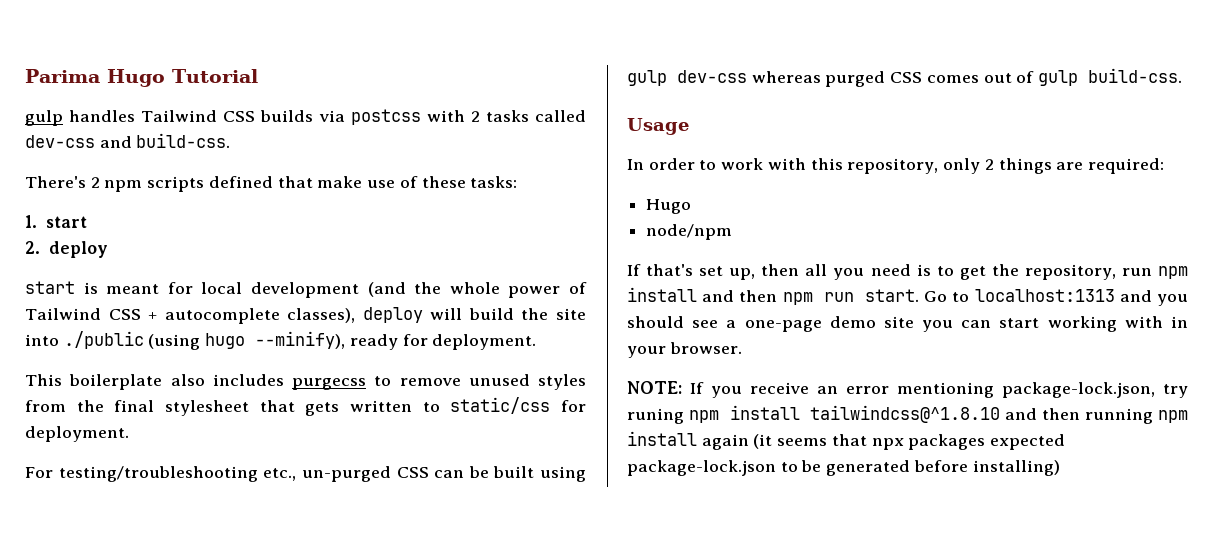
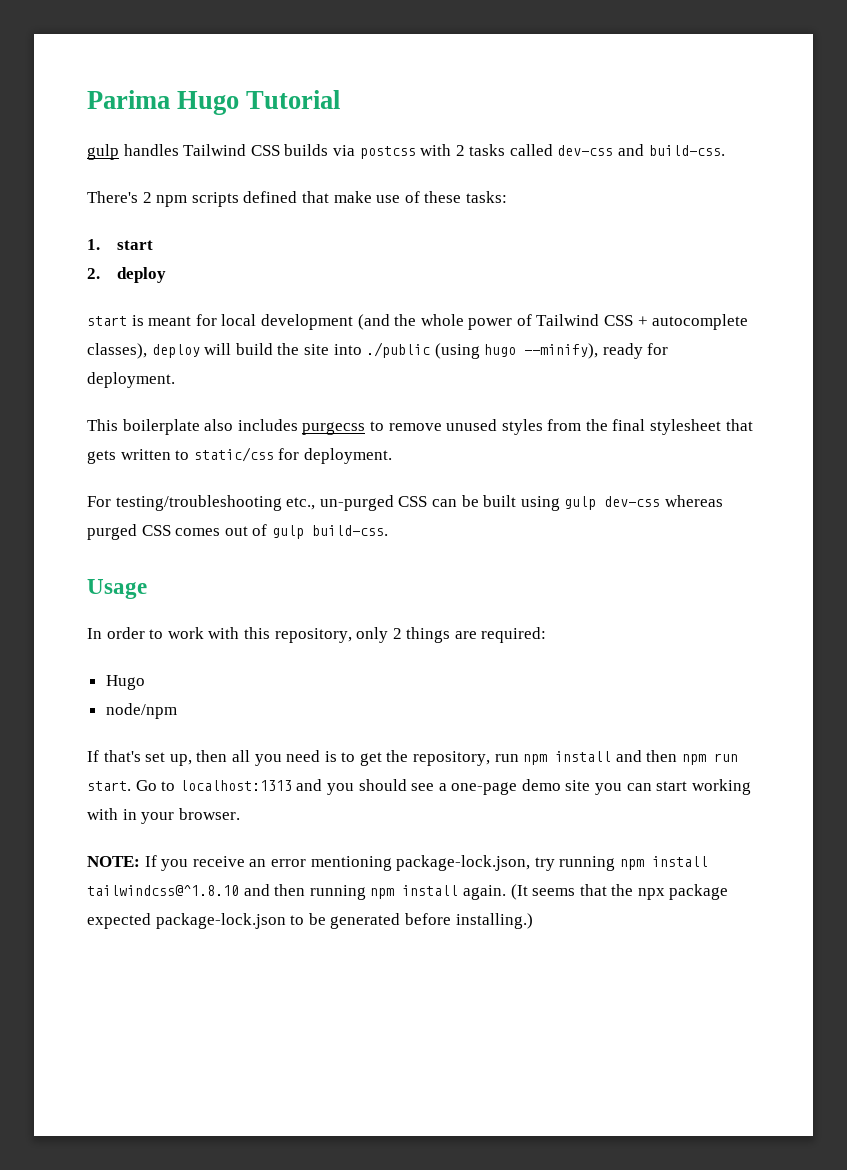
[627,408,684,424] runing -> [559,856,616,871] running
[701,434,986,450] again (it seems that npx packages -> [462,884,729,900] again. (It seems that the npx package
[972,460,1060,476] installing) -> [455,913,533,929] installing.)

